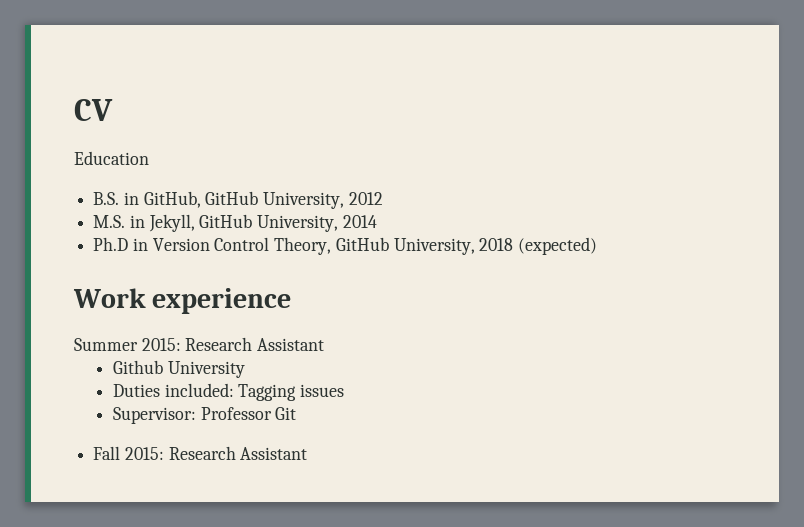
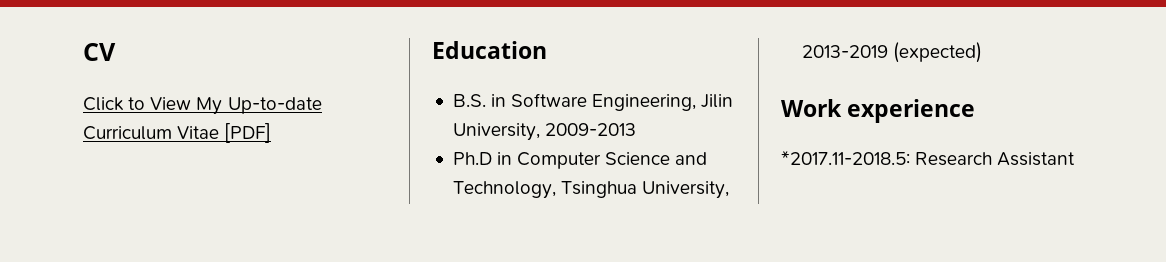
[74,151,149,165] [93,191,383,209] [93,214,377,232] [93,237,514,255] Education // B.S. in GitHub, GitHub University, 2012 // M.S. in Jekyll, GitHub University, 2014 // Ph.D in Version Control Theory, GitHub University, 2018 -> [83,97,322,115] [83,123,272,143] [432,41,547,59] [452,93,734,111] [452,123,637,141] [452,152,708,169] [452,181,730,199] [801,45,888,58] Click to View My Up-to-date Curriculum Vitae [PDF] // Education // B.S. in Software Engineering, Jilin University, 2009-2013 // Ph.D in Computer Science and Technology, Tsinghua University, 2013-2019
[74,337,325,351] [112,360,245,378] [112,383,345,401] [112,407,297,424] [93,446,308,460] Summer 2015: Research Assistant // Github University // Duties included: Tagging issues // Supervisor: Professor Git // Fall 2015: Research Assistant -> [781,151,1076,166] *2017.11-2018.5: Research Assistant

